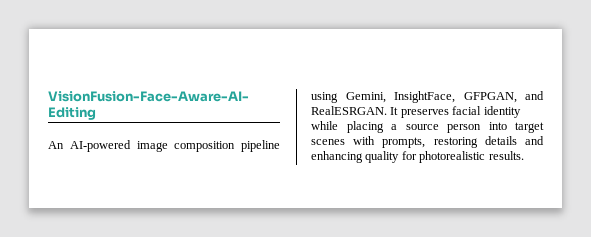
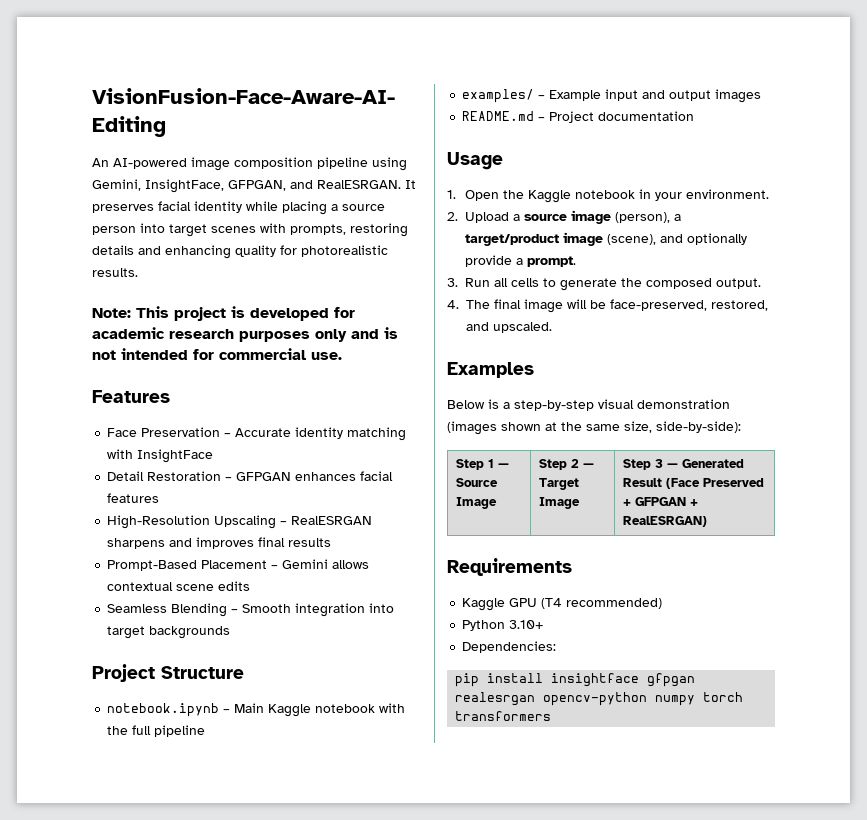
(524, 155) none -> [92,306,355,321] [92,327,398,342] [92,348,342,360] [92,390,170,403] [107,427,407,441] [107,449,214,463] [107,471,394,481] [107,493,160,503] [107,515,373,529] [107,537,332,549] [107,559,370,571] [107,581,251,591] [107,603,395,617] [107,626,231,639] [92,664,244,682] [107,703,406,717] [107,725,206,737] [462,89,762,103] [462,111,695,123] [447,152,503,170] [447,189,769,203] [447,210,681,224] [465,232,747,246] [465,255,576,267] [447,278,761,291] [447,299,768,313] [466,322,552,333] [447,362,534,378] [447,399,730,411] [447,421,741,435] [455,459,509,470] [455,478,498,487] [455,497,497,509] [538,459,594,470] [538,478,579,490] [538,497,580,509] [622,459,744,470] [622,478,764,489] [622,497,698,506] [622,516,707,527] [447,558,572,576] [462,598,663,611] [462,620,544,631] [462,641,557,653] [455,673,696,687] [455,692,744,706] [455,711,552,721] // Note: This project is developed for academic research purposes only and is not intended for commercial use. // Features // Face Preservation – Accurate identity matching with InsightFace // Detail Restoration – GFPGAN enhances facial features // High-Resolution Upscaling – RealESRGAN sharpens and improves final results // Prompt-Based Placement – Gemini allows contextual scene edits // Seamless Blending – Smooth integration into target backgrounds // Project Structure // notebook.ipynb – Main Kaggle notebook with the full pipeline // examples/ – Example input and output images // README.md – Project documentation // Usage // 1. Open the Kaggle notebook in your environment. // 2. Upload a source image (person), a target/product image (scene), and optionally provide a prompt. // 3. Run all cells to generate the composed output. // 4. The final image will be face-preserved, restored, and upscaled. // Examples // Below is a step-by-step visual demonstration (images shown at the same size, side-by-side): // Step 1 — Source Image | Step 2 — Target Image | Step 3 — Generated Result (Face Preserved + GFPGAN + RealESRGAN) // Requirements // Kaggle GPU (T4 recommended) // Python 3.10+ // Dependencies: // pip install insightface gfpgan realesrgan opencv-python numpy torch transformers

